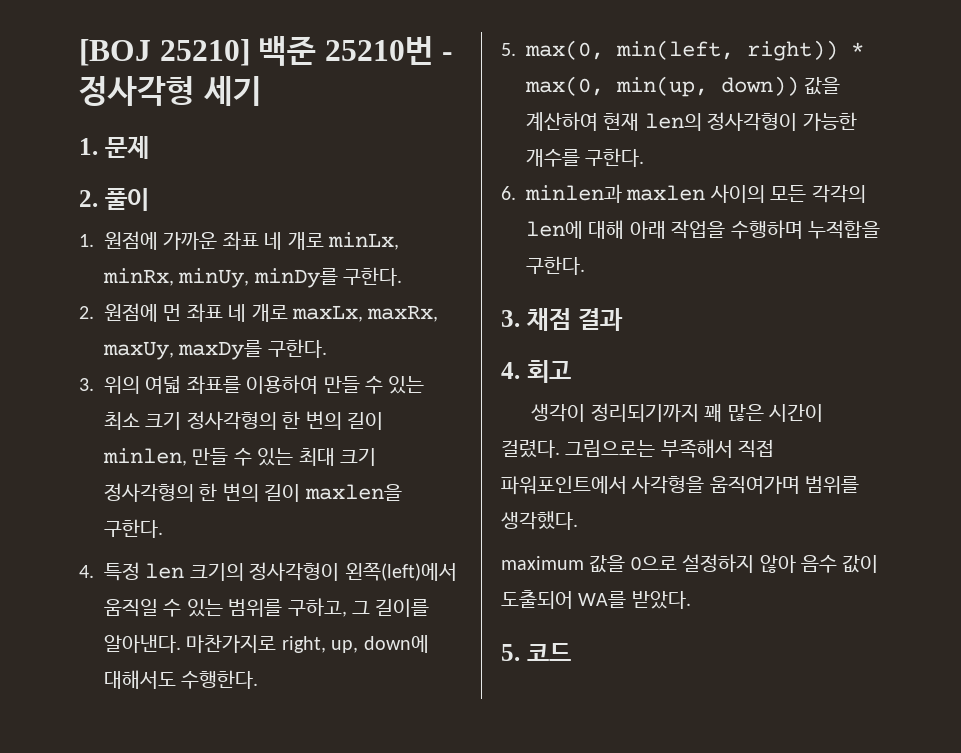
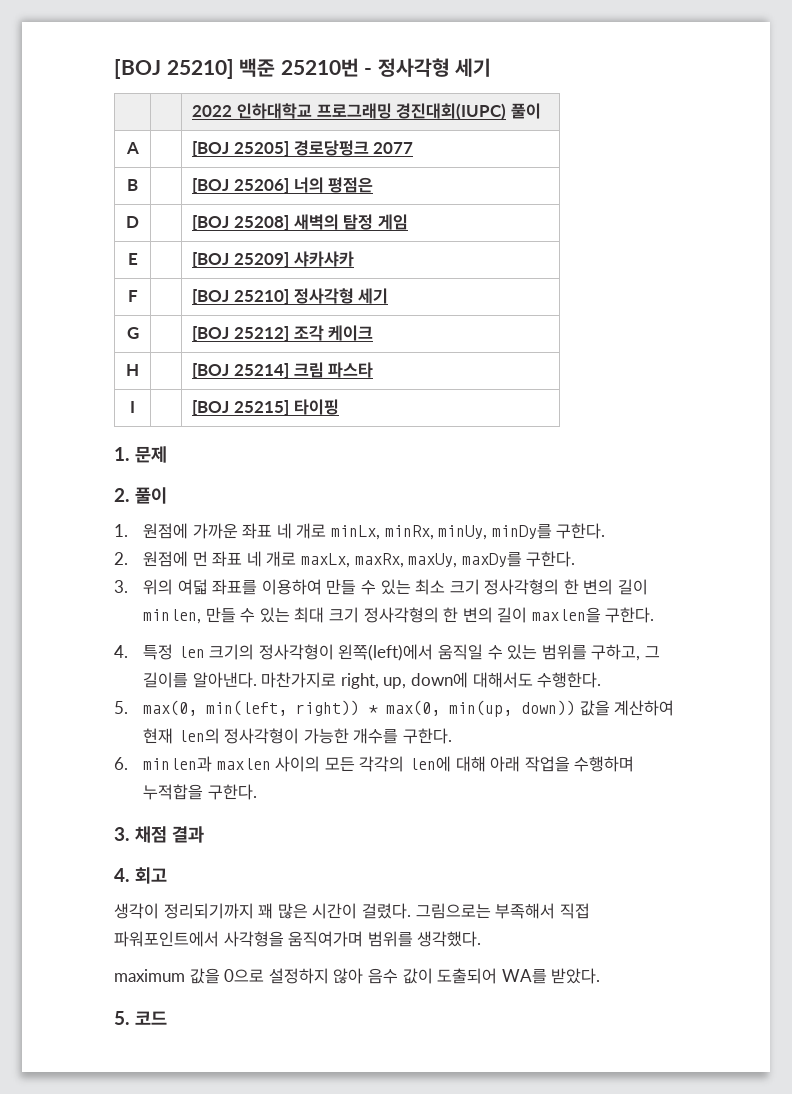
(262, 91) none -> [192,103,541,120] [125,142,139,154] [192,140,414,157] [127,179,138,191] [192,177,374,194] [126,216,139,228] [192,214,408,231] [127,253,138,265] [192,251,354,268] [127,290,138,302] [192,288,389,305] [126,327,139,339] [192,325,374,342] [126,364,139,376] [192,362,374,379] [130,401,135,413] [192,399,339,416] // | | 2022 인하대학교 프로그래밍 경진대회(IUPC) 풀이 // A | | [BOJ 25205] 경로당펑크 2077 // B | | [BOJ 25206] 너의 평점은 // D | | [BOJ 25208] 새벽의 탐정 게임 // E | | [BOJ 25209] 샤카샤카 // F | | [BOJ 25210] 정사각형 세기 // G | | [BOJ 25212] 조각 케이크 // H | | [BOJ 25214] 크림 파스타 // I | | [BOJ 25215] 타이핑

